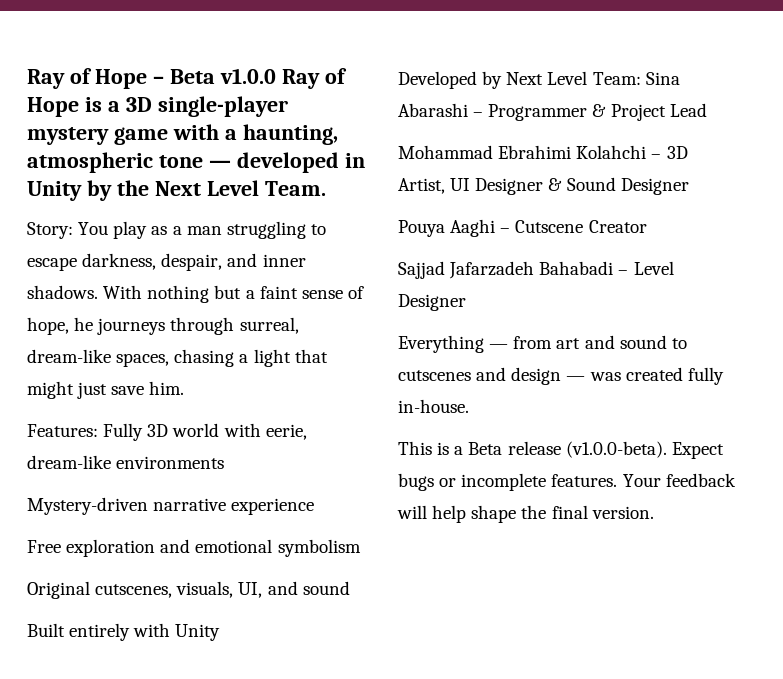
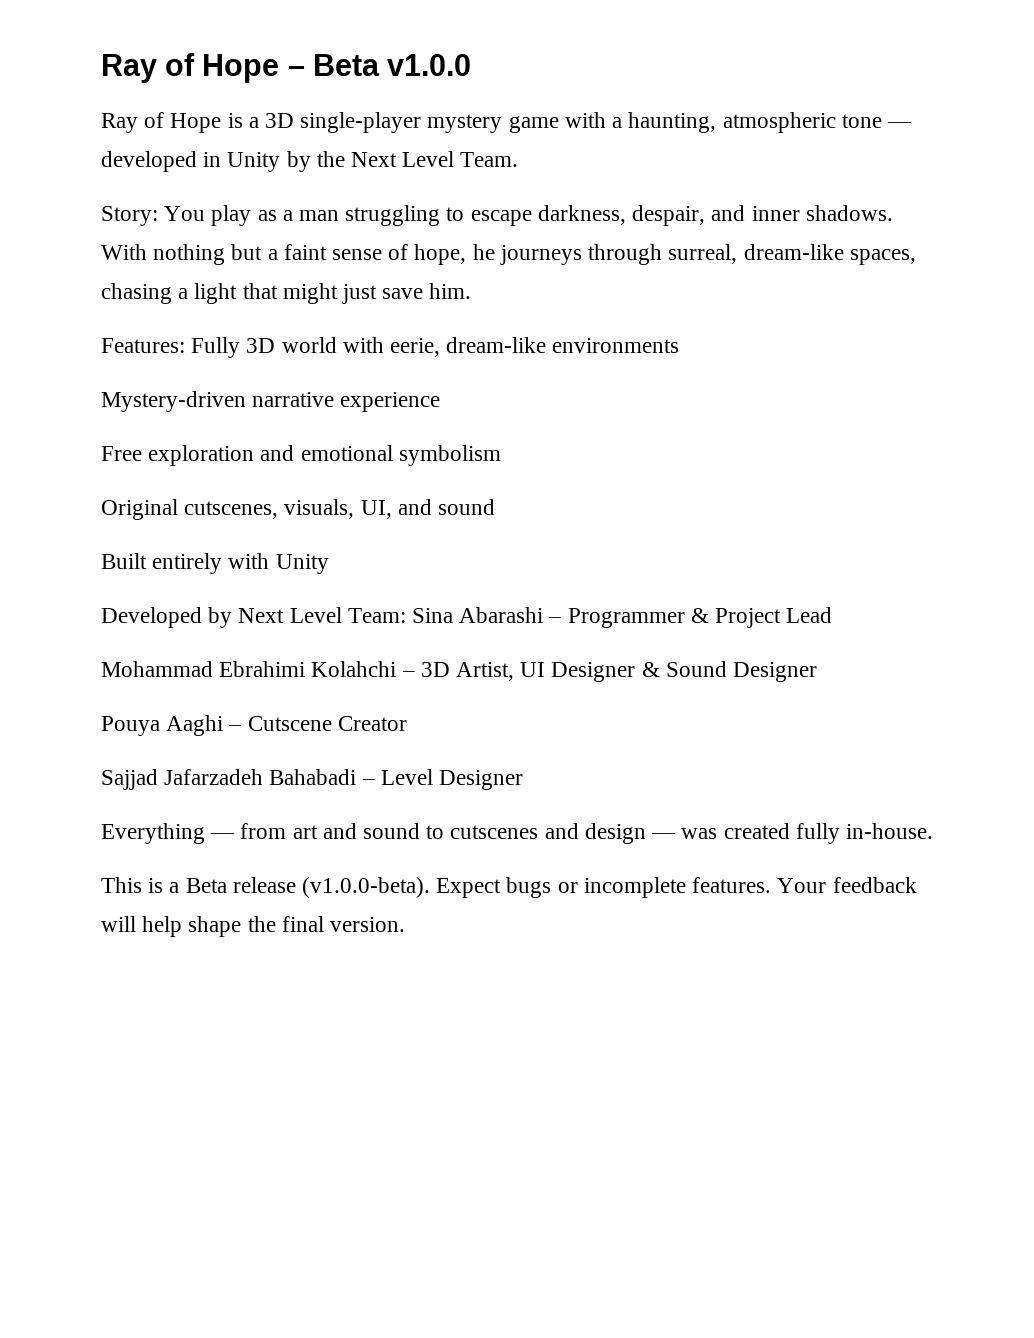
(276, 76) none -> (472, 65) //

